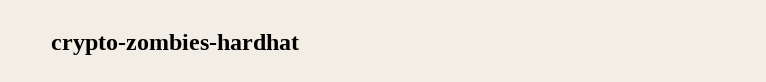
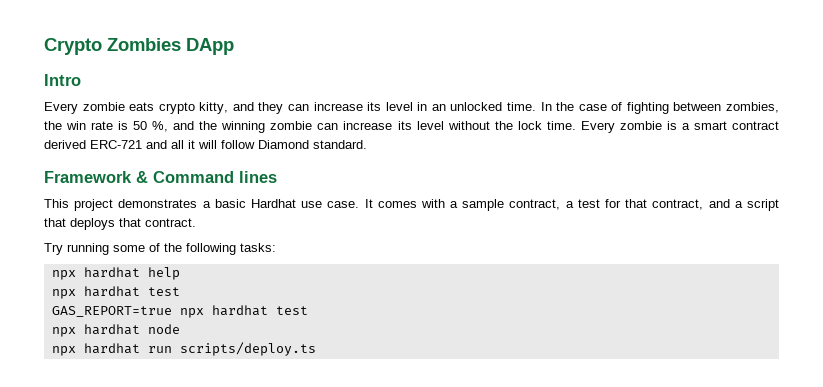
[51,34,299,55] crypto-zombies-hardhat -> [44,38,234,55] [44,74,81,86] [44,102,779,114] [44,121,780,133] [44,140,367,149] [44,171,277,183] [44,199,779,211] [44,218,196,230] [44,243,276,255] [51,267,180,280] [51,286,180,299] [51,305,308,318] [51,324,180,337] [51,342,316,356] Crypto Zombies DApp // Intro // Every zombie eats crypto kitty, and they can increase its level in an unlocked time. In the case of fighting between zombies, the win rate is 50 %, and the winning zombie can increase its level without the lock time. Every zombie is a smart contract derived ERC-721 and all it will follow Diamond standard. // Framework & Command lines // This project demonstrates a basic Hardhat use case. It comes with a sample contract, a test for that contract, and a script that deploys that contract. // Try running some of the following tasks: // npx hardhat help // npx hardhat test // GAS_REPORT=true npx hardhat test // npx hardhat node // npx hardhat run scripts/deploy.ts

